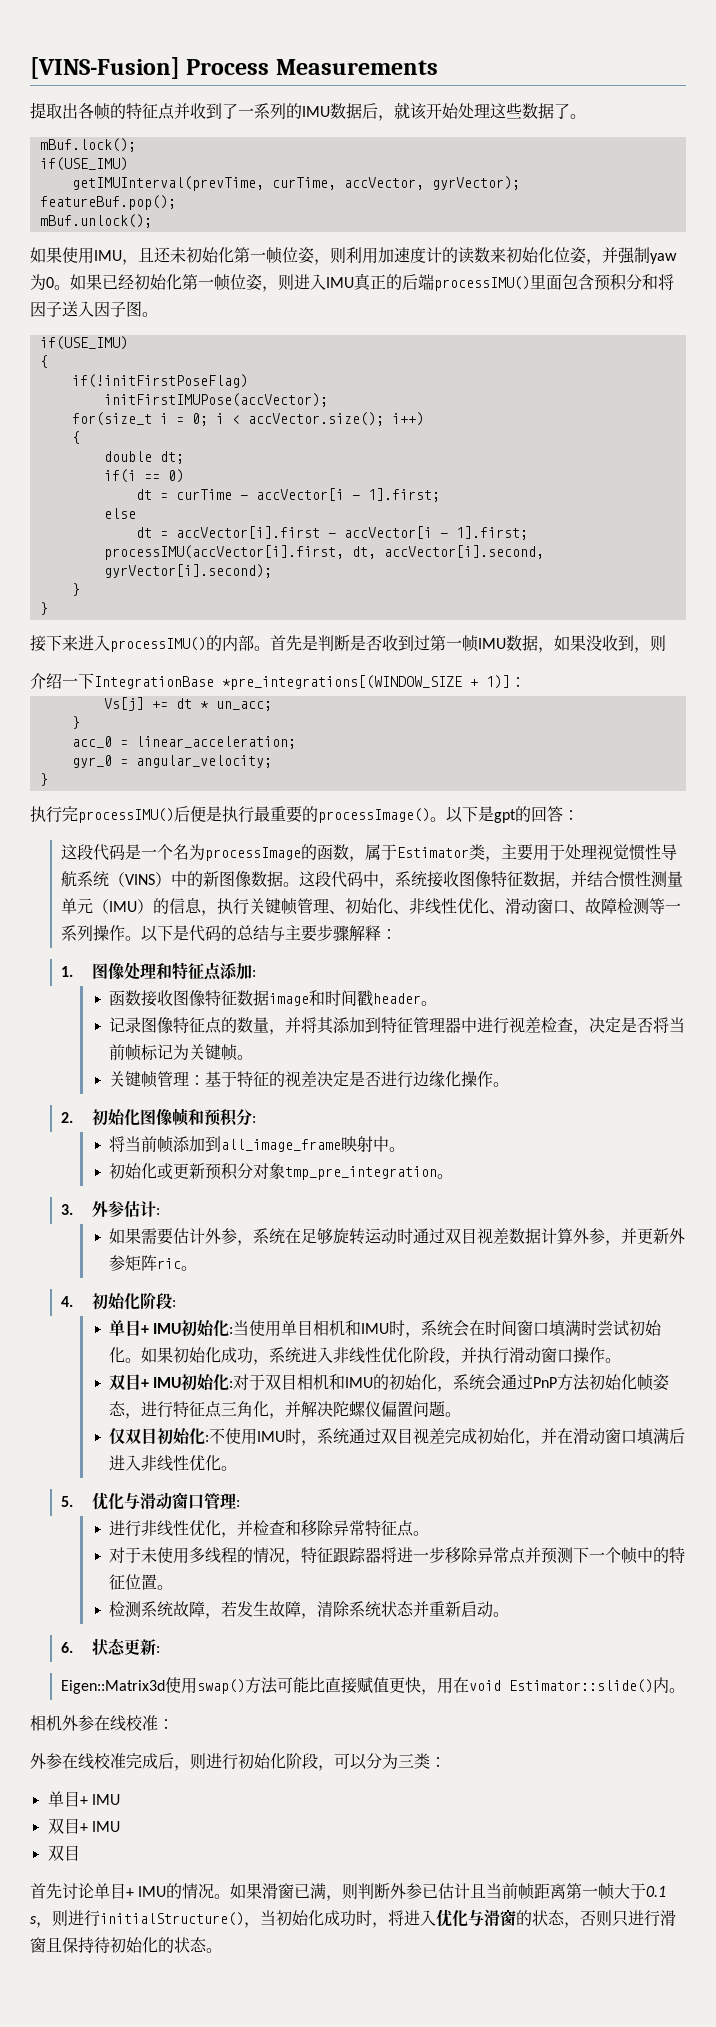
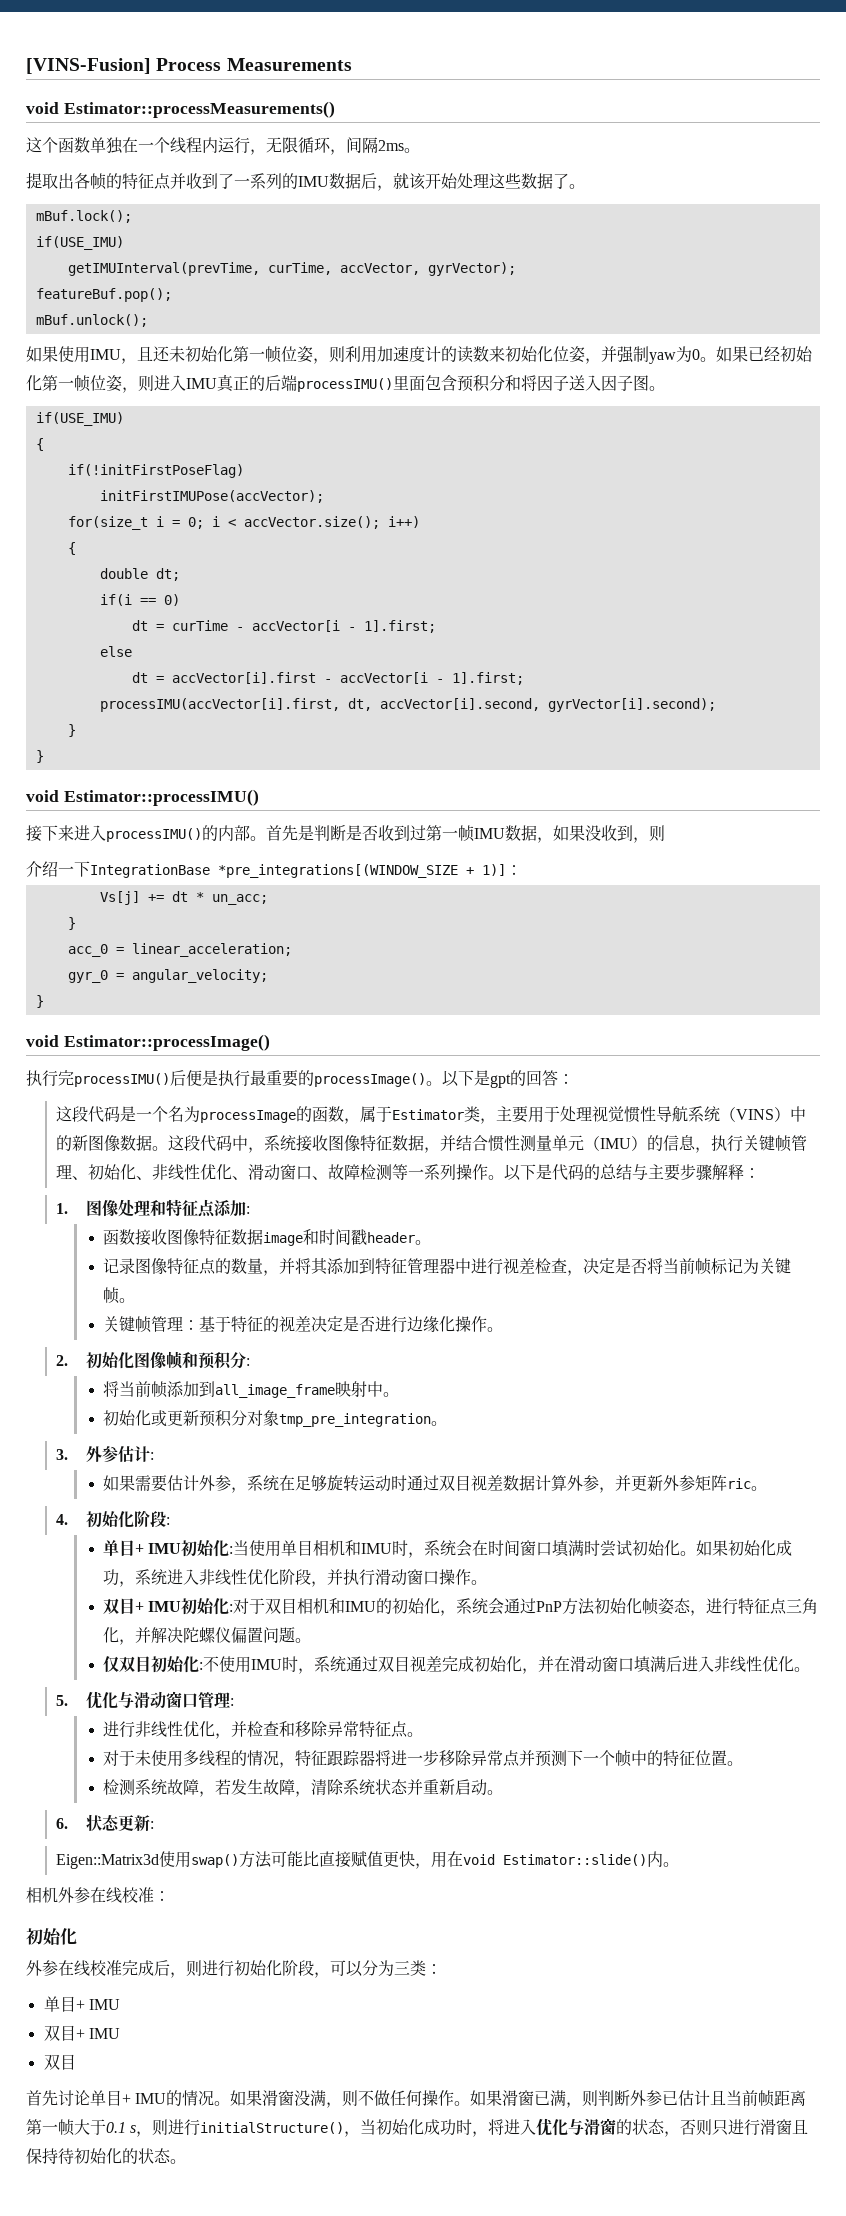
(438, 67) none -> [26,101,335,118] [26,137,420,155] // void Estimator::processMeasurements() // 这个函数单独在一个线程内运行，无限循环，间隔2ms。
(48, 608) none -> [26,789,259,806] // void Estimator::processIMU()
(48, 779) none -> [26,1034,270,1051] // void Estimator::processImage()
(174, 1724) none -> [26,1928,77,1945] // 初始化
(295, 1891) none -> [294,2090,535,2108] 没满，则不做任何操作。如果滑窗

